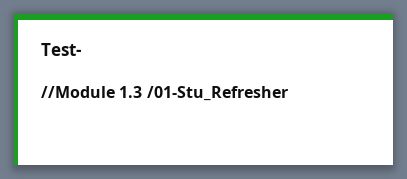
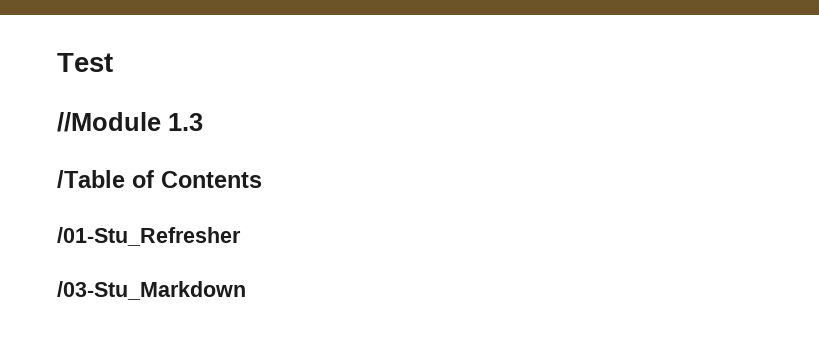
[41,43,81,56] Test- -> [57,53,113,72] Test
(143, 92) none -> [57,170,262,188] // /Table of Contents //
(288, 93) none -> [57,281,246,300] // /03-Stu_Markdown

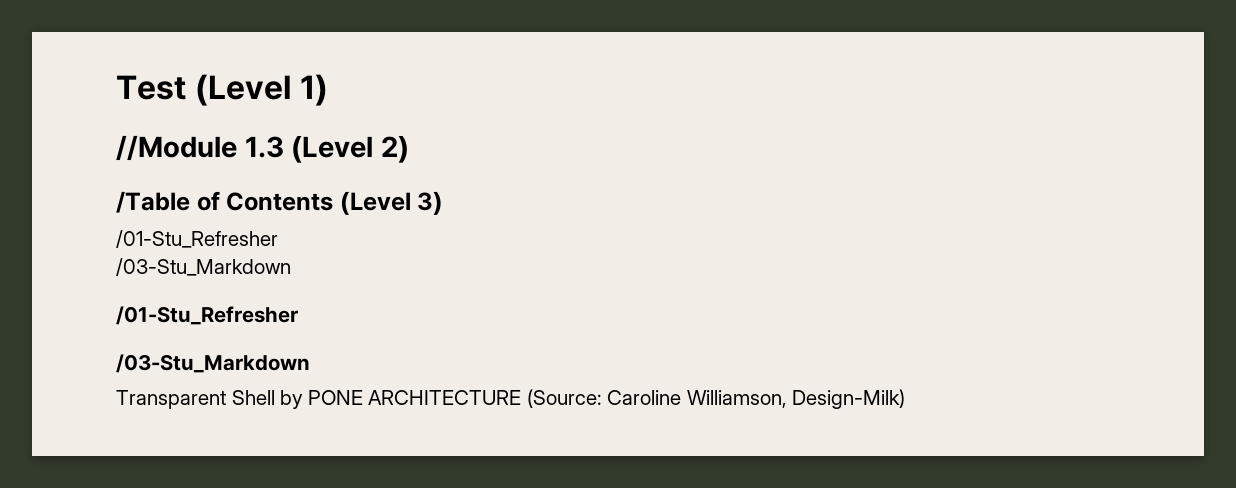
(113, 62) none -> [194,74,328,106] (Level 1)
(203, 122) none -> [291,136,410,163] (Level 2)
[57,227,241,246] [57,281,246,300] // /01-Stu_Refresher // /03-Stu_Markdown -> [339,191,444,215] [116,230,278,248] [116,258,291,276] [116,306,298,325] [116,354,310,373] [116,389,906,409] (Level 3) // /01-Stu_Refresher // /03-Stu_Markdown // /01-Stu_Refresher // /03-Stu_Markdown // Transparent Shell by PONE ARCHITECTURE (Source: Caroline Williamson, Design-Milk)

